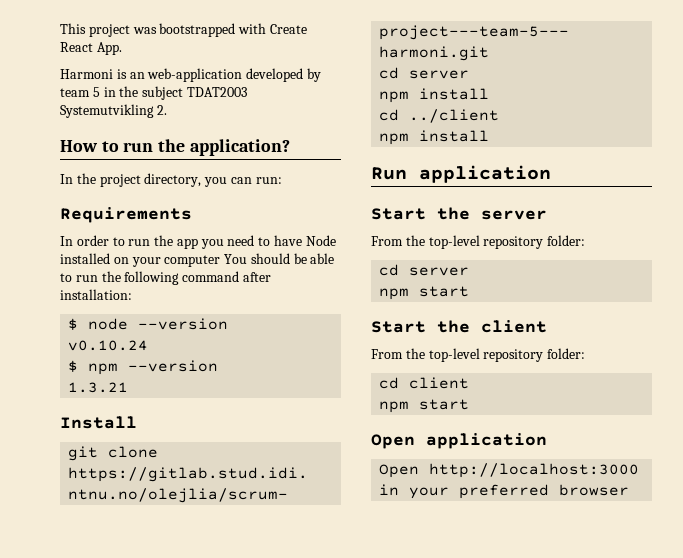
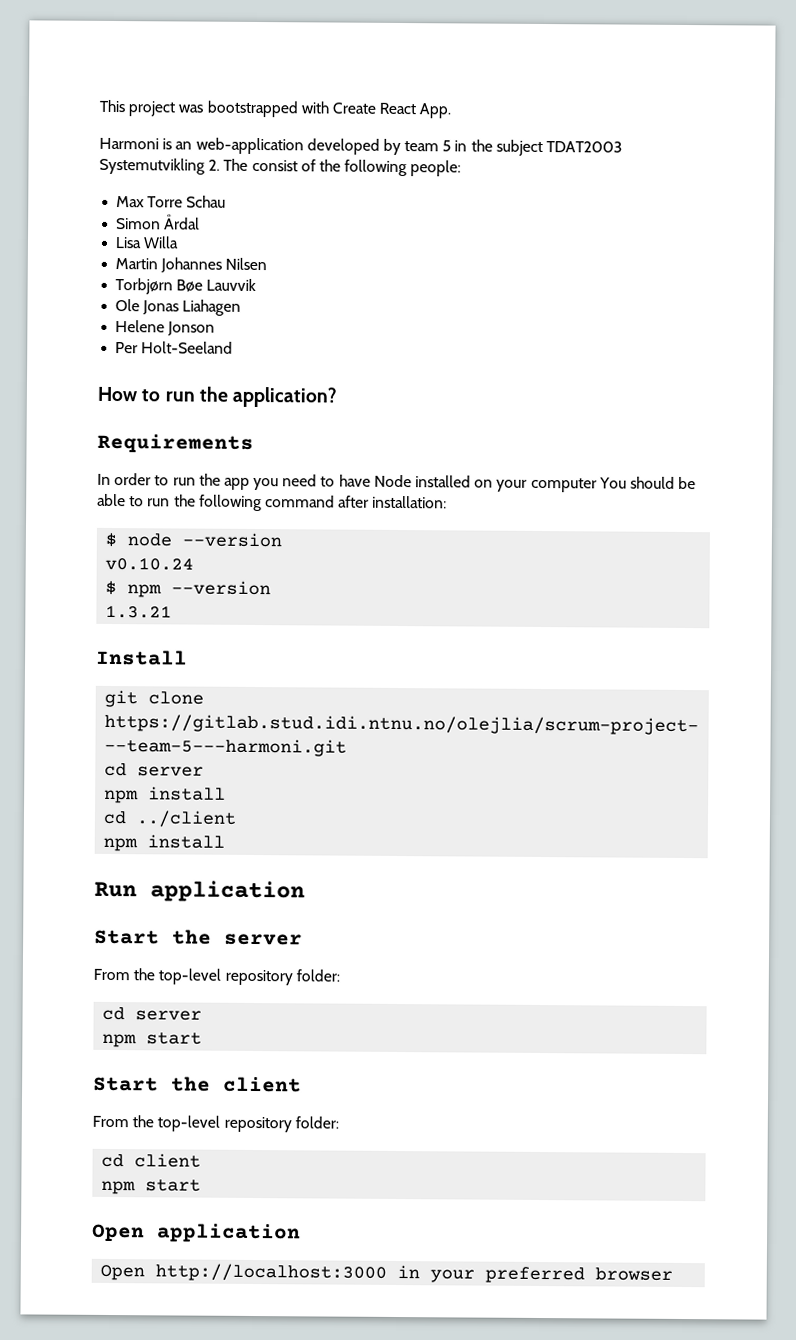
(167, 110) none -> [223,158,462,177] [116,195,227,208] [116,214,201,230] [115,236,180,249] [115,257,268,273] [115,278,257,295] [115,299,242,316] [115,320,216,336] [115,341,234,354] The consist of the following people: // Max Torre Schau // Simon Årdal // Lisa Willa // Martin Johannes Nilsen // Torbjørn Bøe Lauvvik // Ole Jonas Liahagen // Helene Jonson // Per Holt-Seeland
[60,173,282,187] // In the project directory, you can run: -> (338, 397) none

